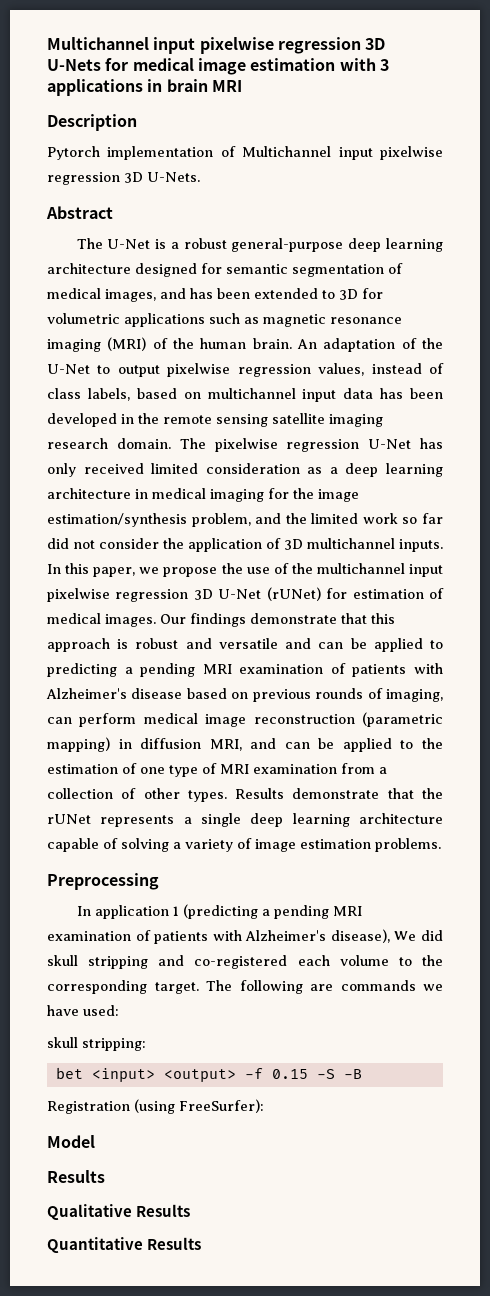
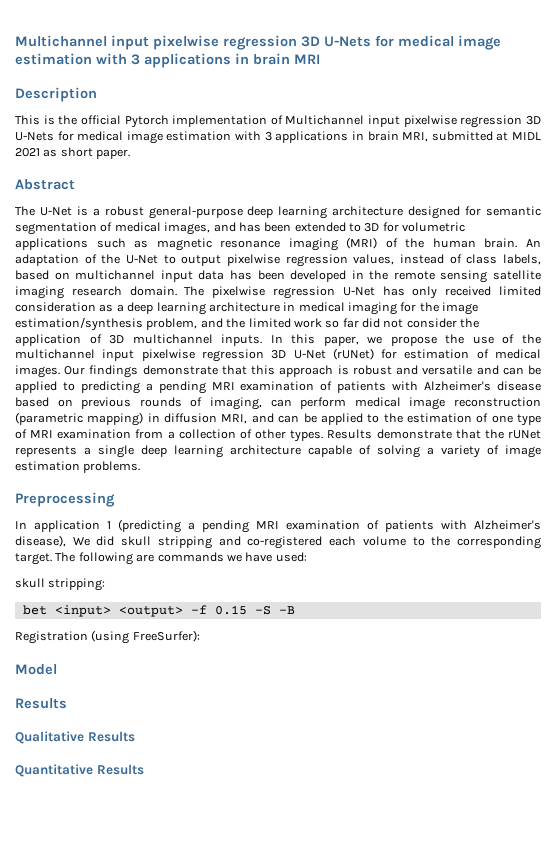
(137, 122) none -> [15,115,121,125] This is the official
[147,172,200,182] U-Nets. -> [15,131,542,144] [15,147,131,159] U-Nets for medical image estimation with 3 applications in brain MRI, submitted at MIDL 2021 as short paper.

